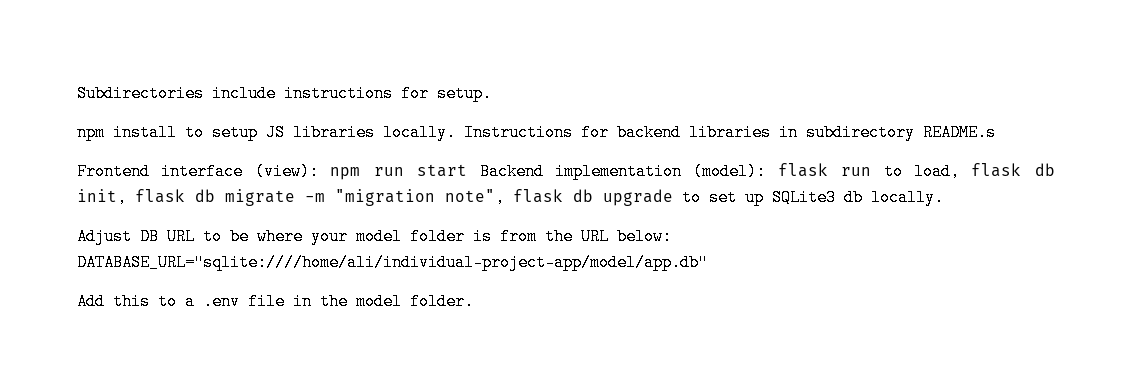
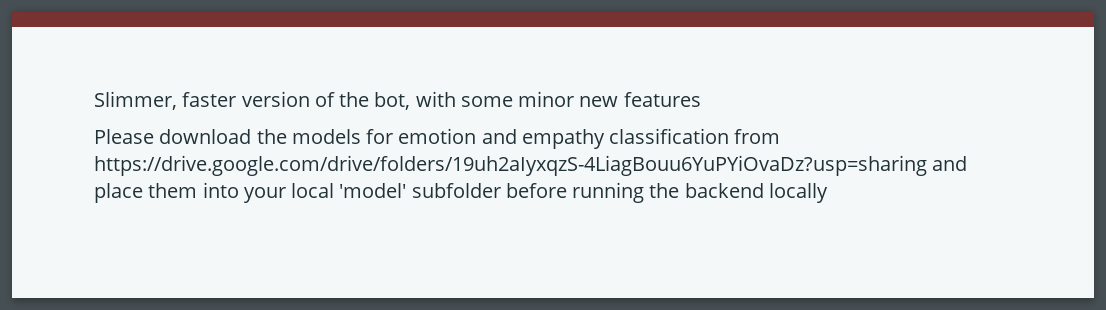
[77,85,492,102] [77,124,996,141] [77,163,1055,180] [77,189,944,206] [77,228,672,245] [77,254,708,271] [77,293,474,310] Subdirectories include instructions for setup. // npm install to setup JS libraries locally. Instructions for backend libraries in subdirectory README.s // Frontend interface (view): npm run start Backend implementation (model): flask run to load, flask db init, flask db migrate -m "migration note", flask db upgrade to set up SQLite3 db locally. // Adjust DB URL to be where your model folder is from the URL below: DATABASE_URL="sqlite:////home/ali/individual-project-app/model/app.db" // Add this to a .env file in the model folder. -> [94,91,701,110] [94,128,781,149] [94,155,968,176] [94,182,828,203] Slimmer, faster version of the bot, with some minor new features // Please download the models for emotion and empathy classification from https://drive.google.com/drive/folders/19uh2aIyxqzS-4LiagBouu6YuPYiOvaDz?usp=sharing and place them into your local 'model' subfolder before running the backend locally

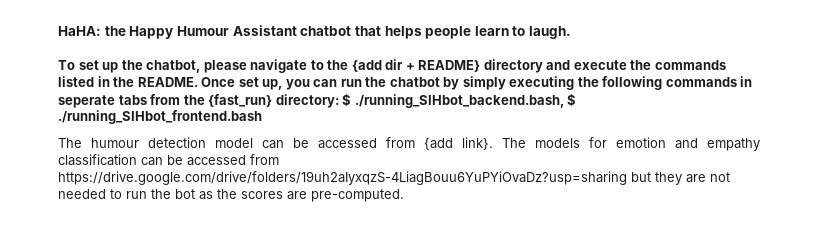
[94,91,701,110] [94,129,287,144] Slimmer, faster version of the bot, with some minor new features // Please download the -> [58,25,572,39] [58,59,726,73] [58,76,753,90] [58,93,577,108] [58,110,262,124] [58,137,526,150] HaHA: the Happy Humour Assistant chatbot that helps people learn to laugh. // To set up the chatbot, please navigate to the {add dir + README} directory and execute the commands listed in the README. Once set up, you can run the chatbot by simply executing the following commands in seperate tabs from the {fast_run} directory: $ ./running_SIHbot_backend.bash, $ ./running_SIHbot_frontend.bash // The humour detection model can be accessed from {add link}. The
[734,129,781,144] [94,155,968,176] [94,182,828,203] from https://drive.google.com/drive/folders/19uh2aIyxqzS-4LiagBouu6YuPYiOvaDz?usp=sharing and place them into your local 'model' subfolder before running the backend locally -> [141,154,279,166] [58,171,730,185] [58,189,404,202] can be accessed from https://drive.google.com/drive/folders/19uh2aIyxqzS-4LiagBouu6YuPYiOvaDz?usp=sharing but they are not needed to run the bot as the scores are pre-computed.

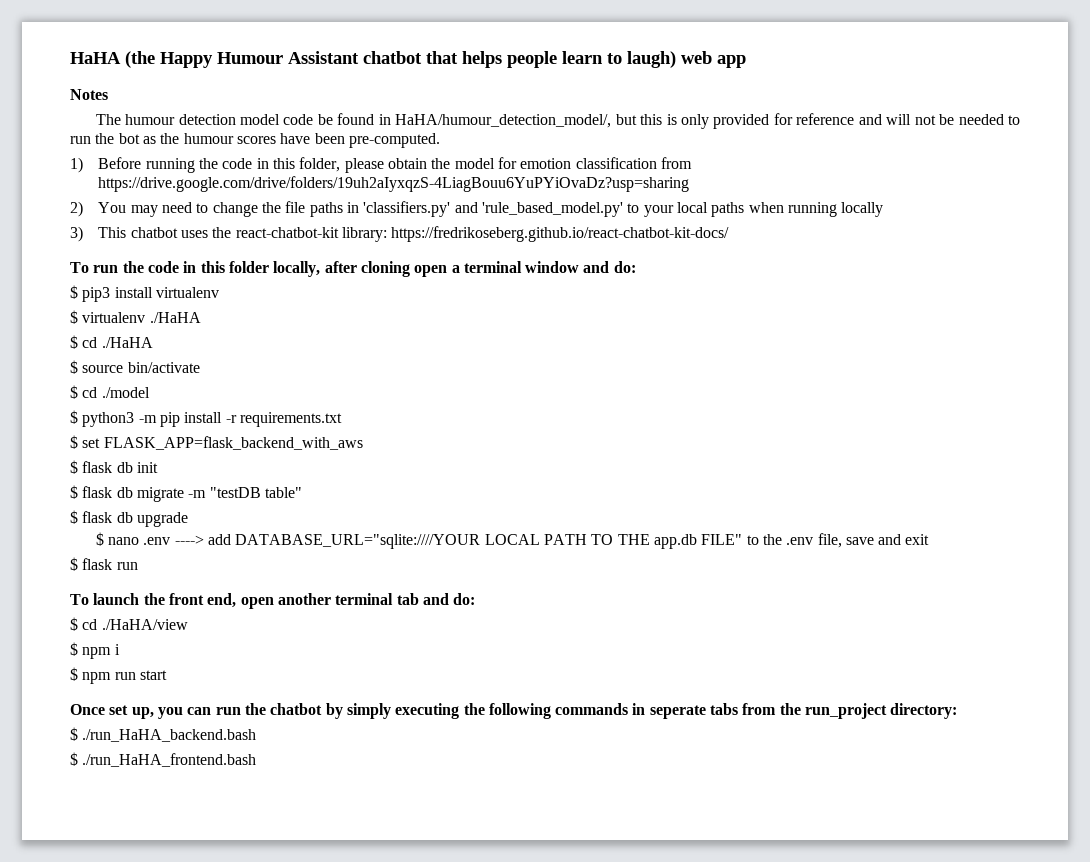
[58,26,126,36] HaHA: the -> [70,51,155,68] HaHA (the
[529,26,572,39] [58,59,726,73] [58,76,198,87] laugh. // To set up the chatbot, please navigate to the {add dir + README} directory and execute the commands listed in the README. -> [627,51,746,68] [70,89,108,100] [95,113,1021,129] [70,133,440,148] [70,157,692,173] [98,176,690,192] [70,201,884,217] [70,226,730,242] [70,261,636,277] [70,285,219,302] [70,310,201,324] [70,335,153,349] [70,360,200,374] [70,385,150,399] [70,410,342,427] [70,435,363,450] [70,460,158,474] [70,485,302,502] [70,510,188,527] [95,532,930,549] [70,557,138,571] [70,593,476,609] [70,617,188,631] [70,642,120,659] [70,667,167,684] laugh) web app // Notes // The humour detection model code be found in HaHA/humour_detection_model/, but this is only provided for reference and will not be needed to run the bot as the humour scores have been pre-computed. // 1) Before running the code in this folder, please obtain the model for emotion classification from https://drive.google.com/drive/folders/19uh2aIyxqzS-4LiagBouu6YuPYiOvaDz?usp=sharing // 2) You may need to change the file paths in 'classifiers.py' and 'rule_based_model.py' to your local paths when running locally // 3) This chatbot uses the react-chatbot-kit library: https://fredrikoseberg.github.io/react-chatbot-kit-docs/ // To run the code in this folder locally, after cloning open a terminal window and do: // $ pip3 install virtualenv // $ virtualenv ./HaHA // $ cd ./HaHA // $ source bin/activate // $ cd ./model // $ python3 -m pip install -r requirements.txt // $ set FLASK_APP=flask_backend_with_aws // $ flask db init // $ flask db migrate -m "testDB table" // $ flask db upgrade // $ nano .env ----> add DATABASE_URL="sqlite:////YOUR LOCAL PATH TO THE app.db FILE" to the .env file, save and exit // $ flask run // To launch the front end, open another terminal tab and do: // $ cd ./HaHA/view // $ npm i // $ npm run start //
[208,94,273,107] {fast_run} -> [805,703,888,719] run_project
[342,93,577,108] [58,110,262,124] [58,137,760,151] [58,154,279,166] [58,171,730,185] [58,189,404,202] $ ./running_SIHbot_backend.bash, $ ./running_SIHbot_frontend.bash // The humour detection model can be accessed from {add link}. The models for emotion and empathy classification can be accessed from https://drive.google.com/drive/folders/19uh2aIyxqzS-4LiagBouu6YuPYiOvaDz?usp=sharing but they are not needed to run the bot as the scores are pre-computed. -> [70,727,257,742] [70,752,257,767] // $ ./run_HaHA_backend.bash // $ ./run_HaHA_frontend.bash

